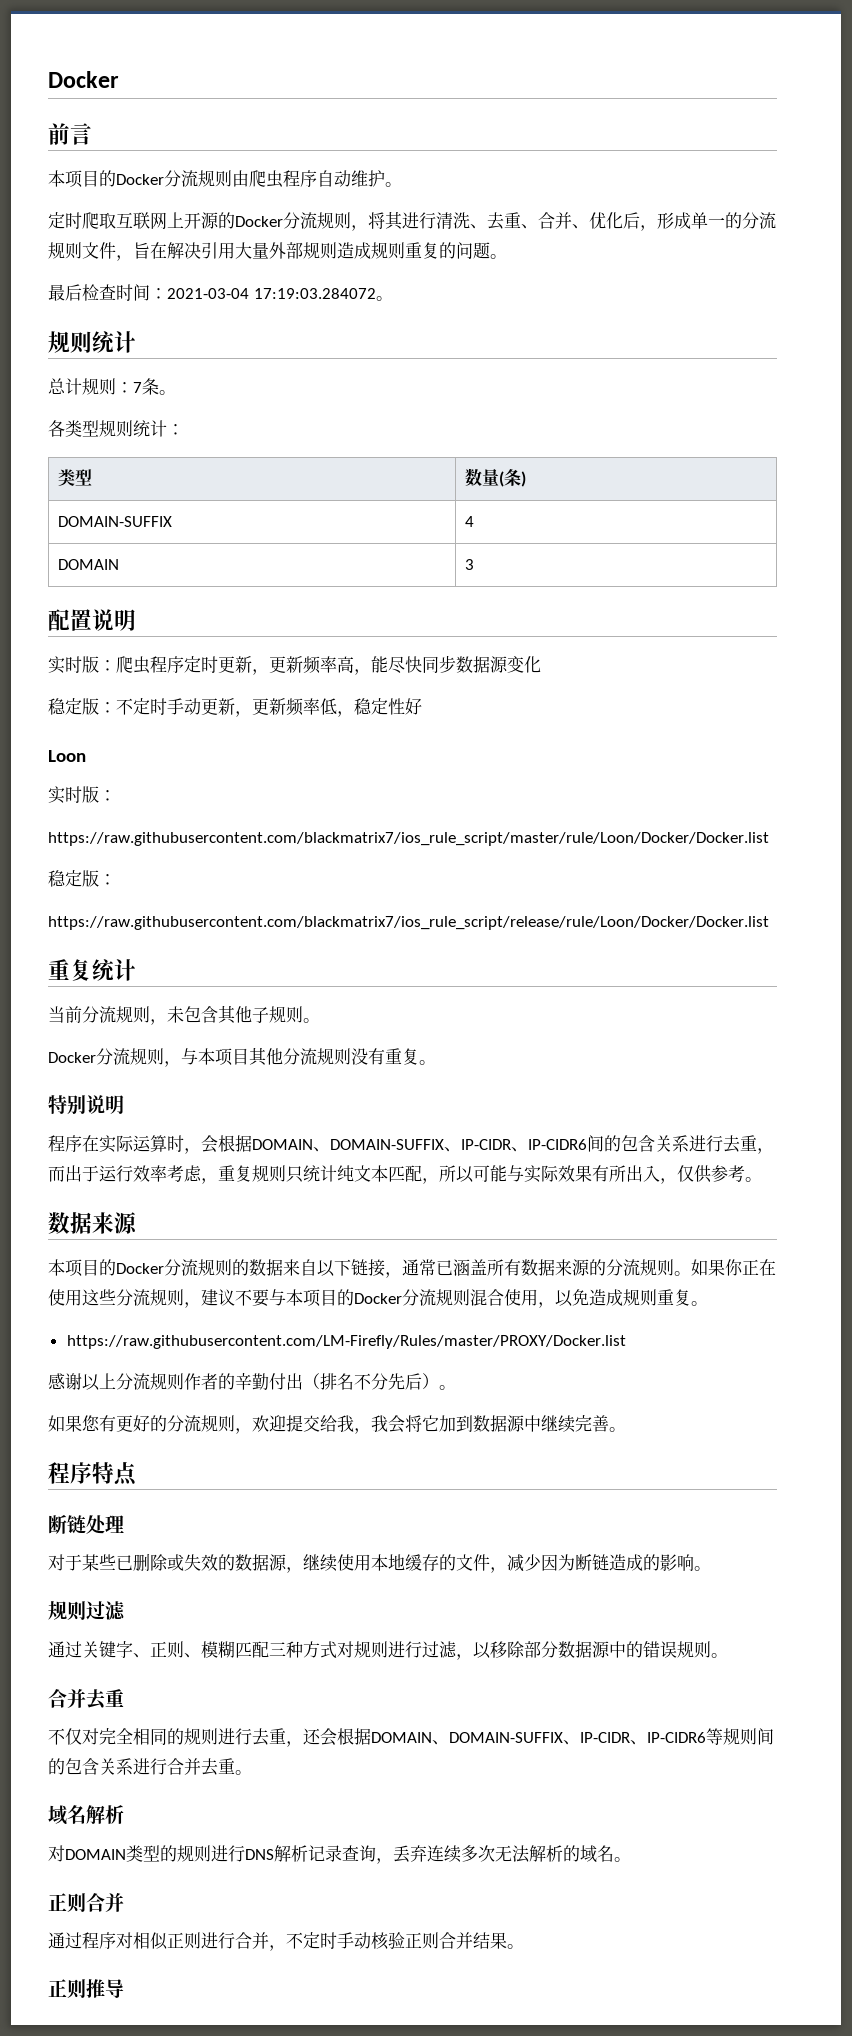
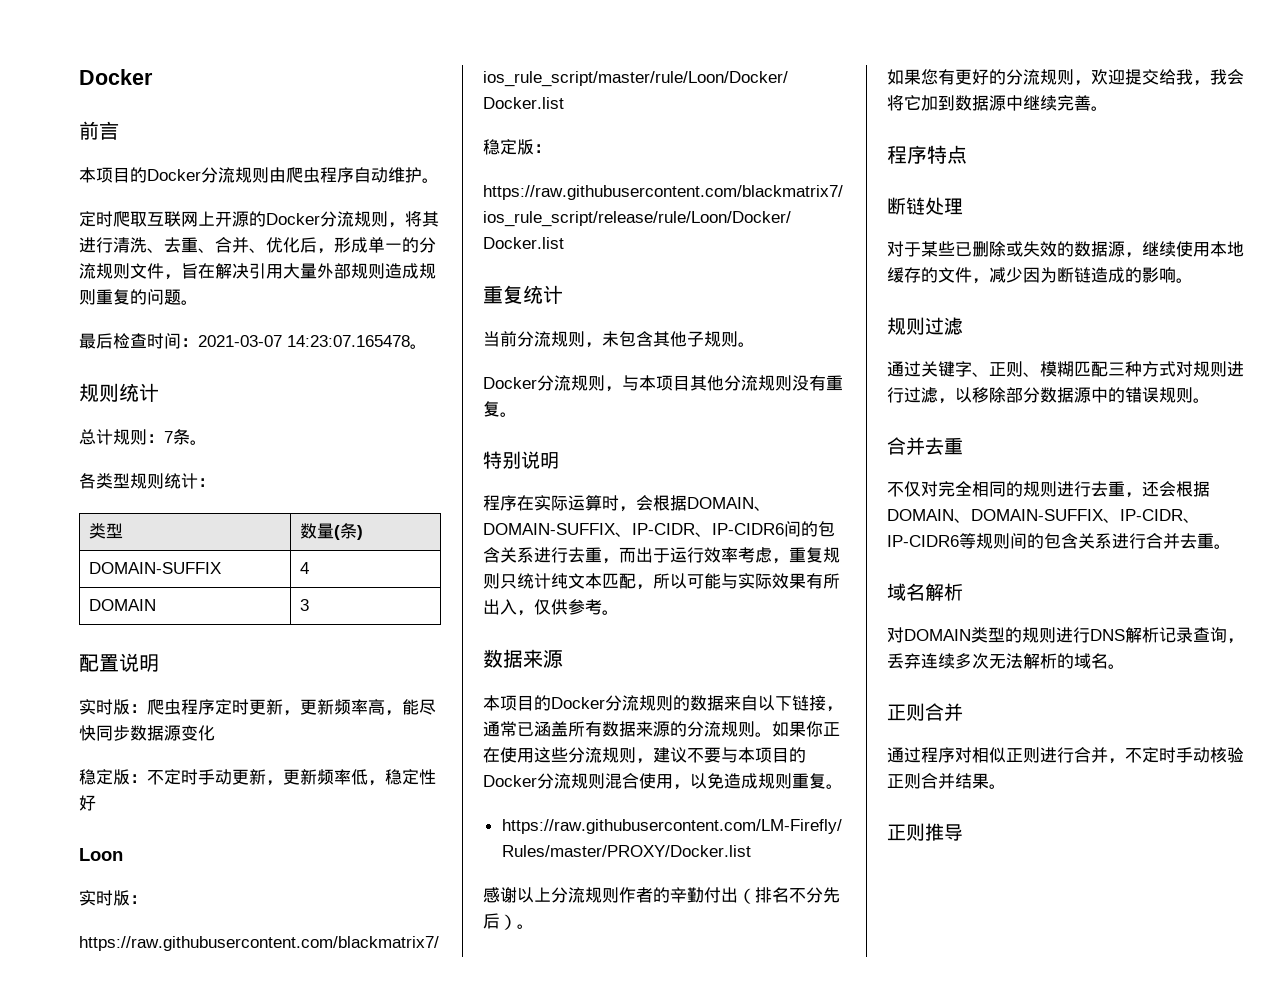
[167,288,376,299] 2021-03-04 17:19:03.284072 -> [198,335,410,347] 2021-03-07 14:23:07.165478

